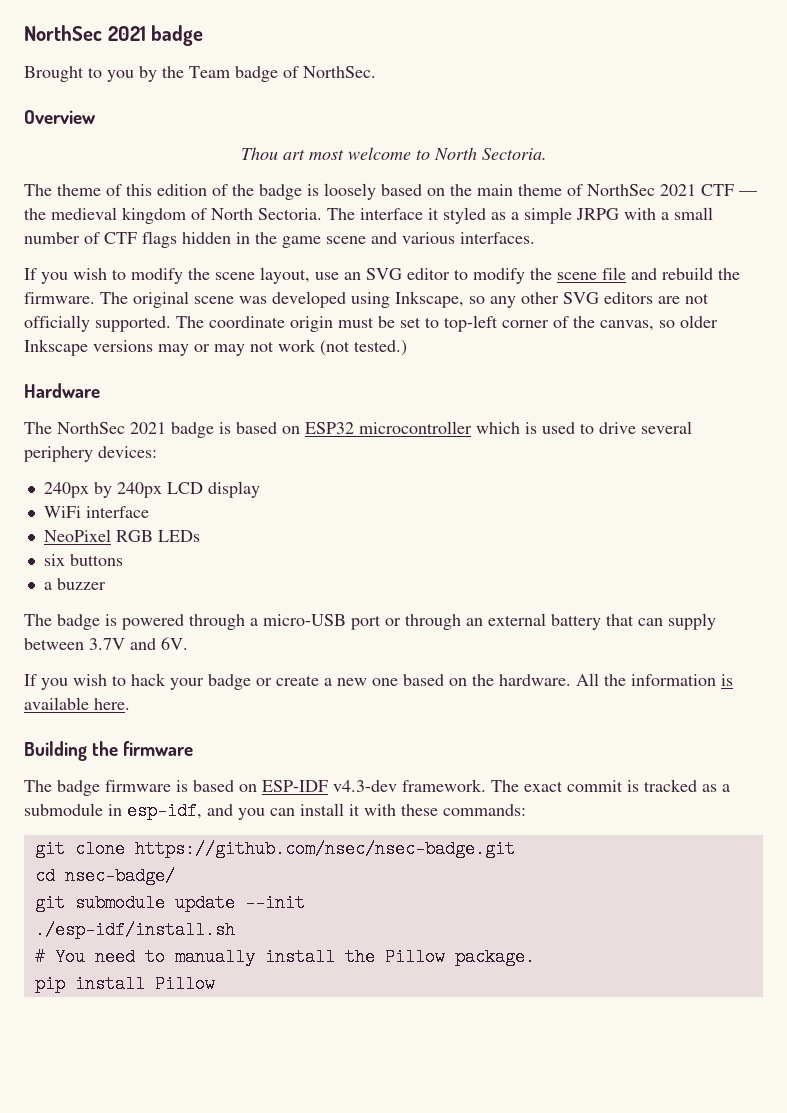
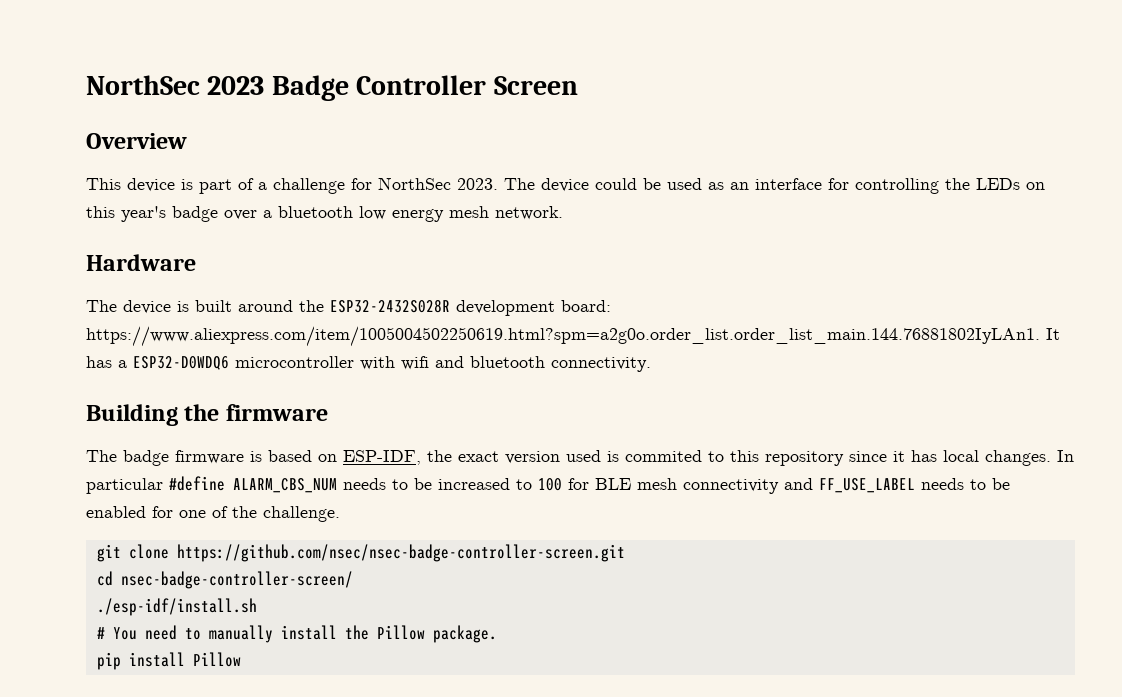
[24,25,204,46] [24,66,376,82] [24,110,96,124] [240,147,547,160] [24,183,757,200] [24,207,713,224] [24,231,535,248] [24,267,740,284] [24,291,709,308] [24,315,718,332] [24,339,407,356] [24,383,100,398] [24,421,692,438] [24,446,157,462] [43,481,260,498] [43,506,149,518] [43,529,200,542] [43,554,123,566] [43,578,106,590] [24,613,716,630] [24,637,188,650] [24,673,733,690] [24,697,130,710] NorthSec 2021 badge // Brought to you by the Team badge of NorthSec. // Overview // Thou art most welcome to North Sectoria. // The theme of this edition of the badge is loosely based on the main theme of NorthSec 2021 CTF — the medieval kingdom of North Sectoria. The interface it styled as a simple JRPG with a small number of CTF flags hidden in the game scene and various interfaces. // If you wish to modify the scene layout, use an SVG editor to modify the scene file and rebuild the firmware. The original scene was developed using Inkscape, so any other SVG editors are not officially supported. The coordinate origin must be set to top-left corner of the canvas, so older Inkscape versions may or may not work (not tested.) // Hardware // The NorthSec 2021 badge is based on ESP32 microcontroller which is used to drive several periphery devices: // 240px by 240px LCD display // WiFi interface // NeoPixel RGB LEDs // six buttons // a buzzer // The badge is powered through a micro-USB port or through an external battery that can supply between 3.7V and 6V. // If you wish to hack your badge or create a new one based on the hardware. All the information is available here. -> [86,75,578,101] [86,133,187,149] [86,177,1045,194] [86,206,563,222] [86,254,196,271] [86,299,611,316] [86,326,1060,347] [86,356,651,372] NorthSec 2023 Badge Controller Screen // Overview // This device is part of a challenge for NorthSec 2023. The device could be used as an interface for controlling the LEDs on this year's badge over a bluetooth low energy mesh network. // Hardware // The device is built around the ESP32-2432S028R development board: https://www.aliexpress.com/item/1005004502250619.html?spm=a2g0o.order_list.order_list_main.144.76881802IyLAn1. It has a ESP32-D0WDQ6 microcontroller with wifi and bluetooth connectivity.
[262,779,730,792] [24,802,526,820] ESP-IDF v4.3-dev framework. The exact commit is tracked as a submodule in esp-idf, and you can install it with these commands: -> [343,450,1074,466] [86,476,1010,494] [86,506,340,522] ESP-IDF, the exact version used is commited to this repository since it has local changes. In particular #define ALARM_CBS_NUM needs to be increased to 100 for BLE mesh connectivity and FF_USE_LABEL needs to be enabled for one of the challenge.
[134,840,515,858] https://github.com/nsec/nsec-badge.git -> [176,544,625,562] https://github.com/nsec/nsec-badge-controller-screen.git
[64,867,175,885] [34,894,305,912] nsec-badge/ // git submodule update --init -> [120,571,353,589] nsec-badge-controller-screen/

